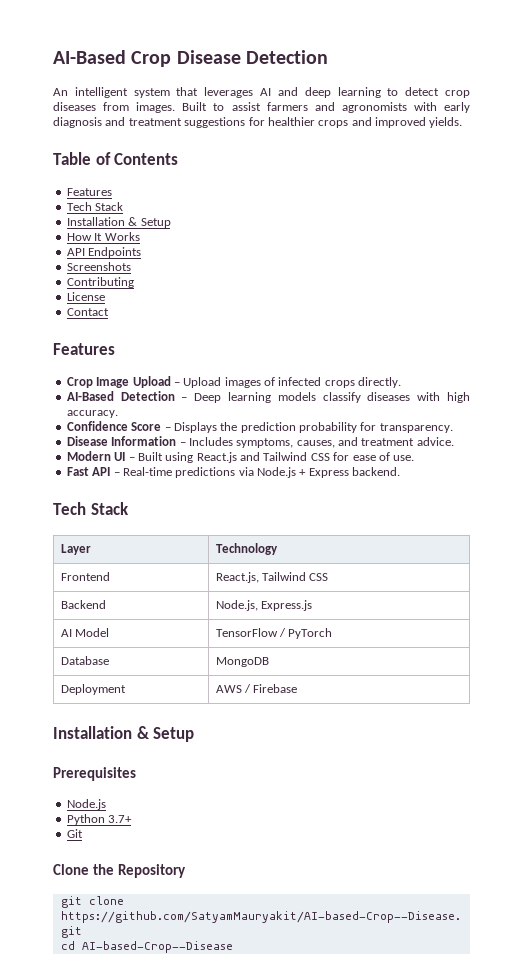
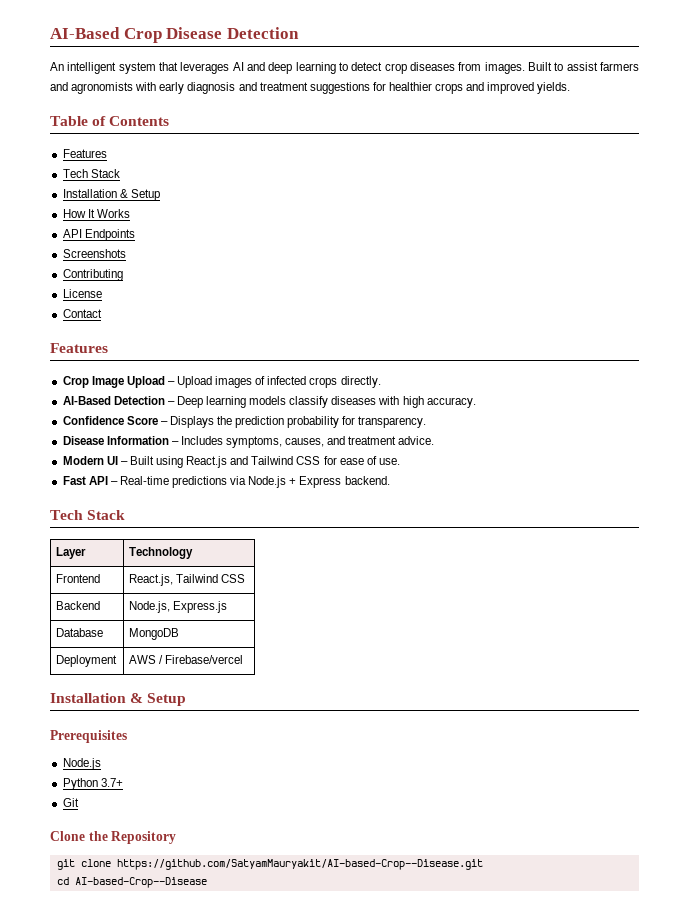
[60,628,109,637] [215,628,333,639] // AI Model | TensorFlow / PyTorch -> (228, 607) none
[253,684,298,693] Firebase -> [165,655,244,664] Firebase/vercel

